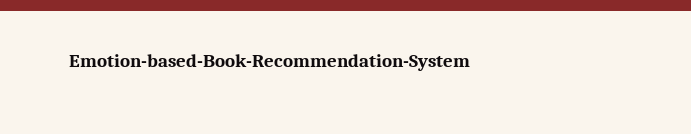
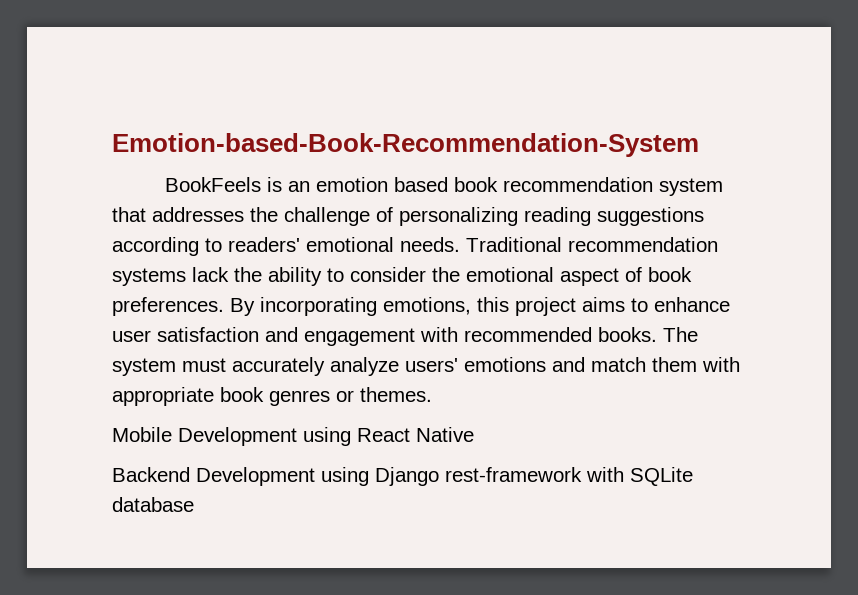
(470, 62) none -> [164,177,723,196] [112,207,704,226] [112,237,718,256] [112,267,692,286] [112,297,730,316] [112,327,698,346] [112,357,740,376] [112,387,432,406] [112,427,474,446] [112,467,693,486] [112,497,194,512] // BookFeels is an emotion based book recommendation system that addresses the challenge of personalizing reading suggestions according to readers' emotional needs. Traditional recommendation systems lack the ability to consider the emotional aspect of book preferences. By incorporating emotions, this project aims to enhance user satisfaction and engagement with recommended books. The system must accurately analyze users' emotions and match them with appropriate book genres or themes. // Mobile Development using React Native // Backend Development using Django rest-framework with SQLite database

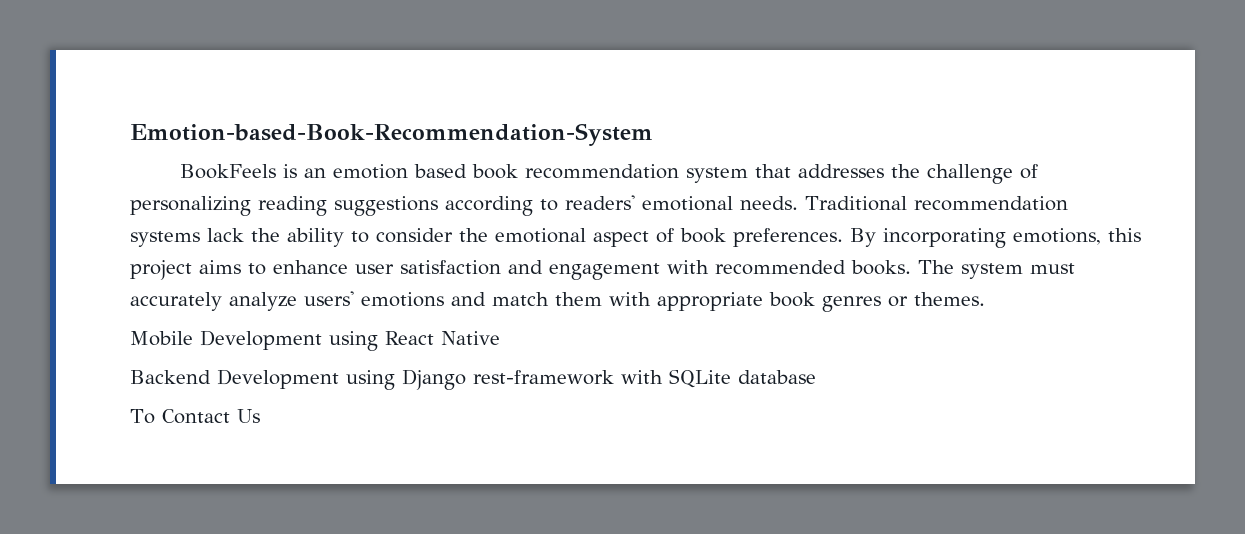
(194, 504) none -> [130,409,260,424] // To Contact Us

